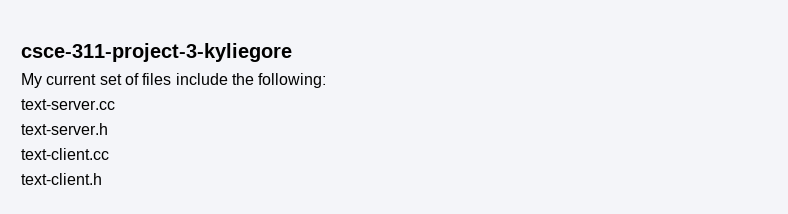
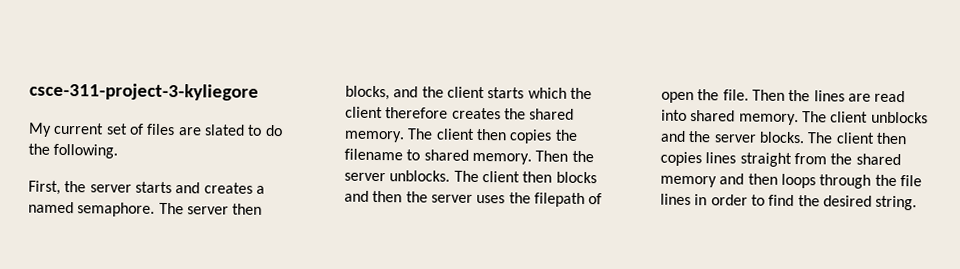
[175,73,327,88] [21,99,115,110] [21,123,108,135] [21,148,109,160] [21,173,102,185] include the following: // text-server.cc // text-server.h // text-client.cc // text-client.h -> [177,124,283,137] [28,143,119,159] [28,180,265,195] [28,201,263,217] [345,85,592,101] [345,106,575,120] [344,128,578,144] [344,148,594,165] [344,170,597,184] [344,190,603,208] [661,89,906,104] [661,109,928,126] [660,130,907,145] [660,151,901,167] [660,173,922,189] [660,193,918,211] are slated to do the following. // First, the server starts and creates a named semaphore. The server then blocks, and the client starts which the client therefore creates the shared memory. The client then copies the filename to shared memory. Then the server unblocks. The client then blocks and then the server uses the filepath of open the file. Then the lines are read into shared memory. The client unblocks and the server blocks. The client then copies lines straight from the shared memory and then loops through the file lines in order to find the desired string.

